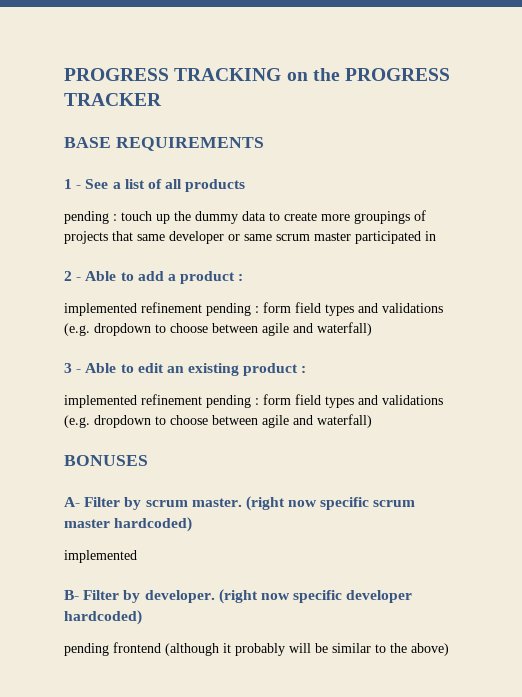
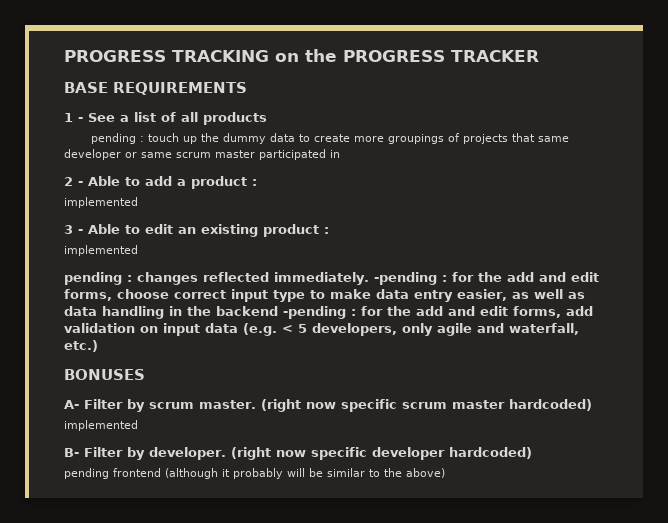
[141,302,443,316] [64,322,372,336] refinement pending : form field types and validations (e.g. dropdown to choose between agile and waterfall) -> (138, 202) none
[141,394,443,408] [64,414,372,428] refinement pending : form field types and validations (e.g. dropdown to choose between agile and waterfall) -> [64,272,599,285] [64,289,585,302] [64,306,593,319] [64,323,579,336] [64,340,98,352] // pending : changes reflected immediately. -pending : for the add and edit forms, choose correct input type to make data entry easier, as well as data handling in the backend -pending : for the add and edit forms, add validation on input data (e.g. < 5 developers, only agile and waterfall, etc.)

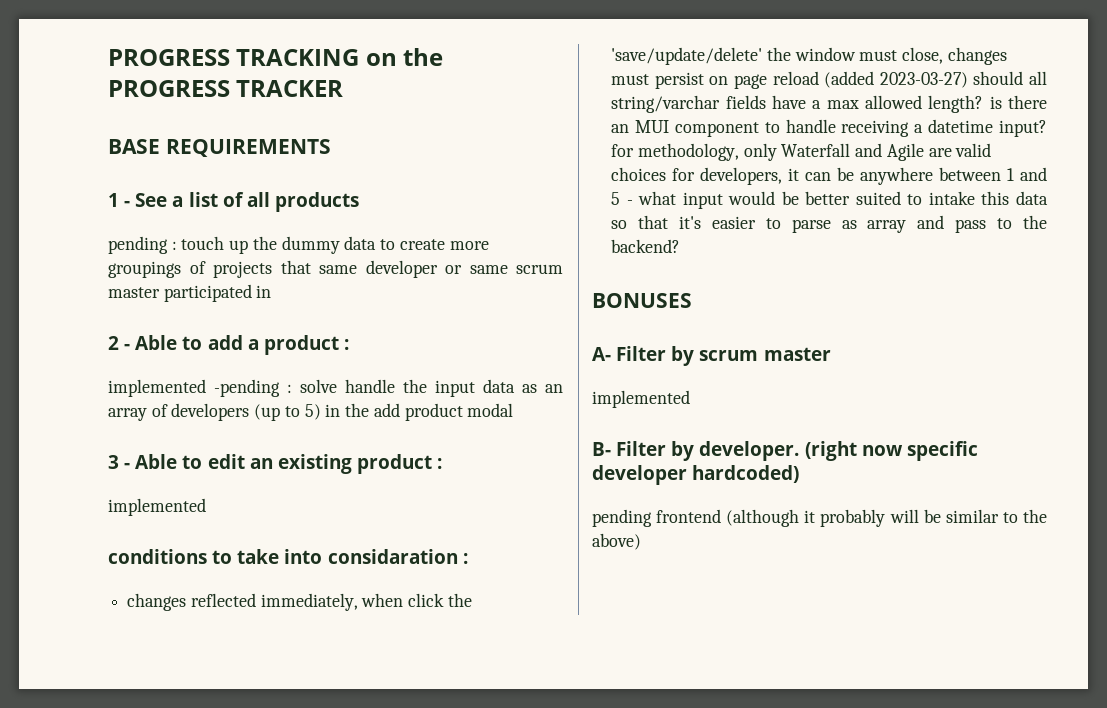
(138, 202) none -> [214,379,563,397] [108,403,514,421] -pending : solve handle the input data as an array of developers (up to 5) in the add product modal
[64,272,132,285] pending : -> [108,549,468,564] conditions to take into considaration : //
[274,272,599,285] [64,289,585,302] [64,306,593,319] [64,323,579,336] [64,340,98,352] immediately. -pending : for the add and edit forms, choose correct input type to make data entry easier, as well as data handling in the backend -pending : for the add and edit forms, add validation on input data (e.g. < 5 developers, only agile and waterfall, etc.) -> [260,593,472,611] [611,47,1007,65] [611,71,1047,89] [611,95,1047,113] [611,119,1047,137] [611,143,992,161] [611,167,1047,185] [611,191,1048,209] [611,215,1047,233] [611,239,681,253] immediately, when click the 'save/update/delete' the window must close, changes must persist on page reload (added 2023-03-27) should all string/varchar fields have a max allowed length? is there an MUI component to handle receiving a datetime input? for methodology, only Waterfall and Agile are valid choices for developers, it can be anywhere between 1 and 5 - what input would be better suited to intake this data so that it's easier to parse as array and pass to the backend?
[199,399,592,412] master. (right now specific scrum master hardcoded) -> [763,347,831,361] master

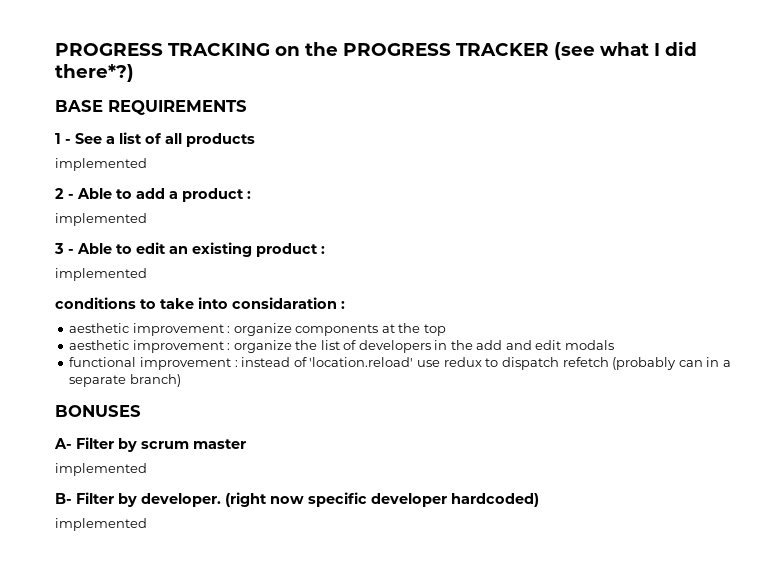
(344, 88) none -> [554,41,697,60] [55,64,134,82] (see what I did there*?)
[108,236,489,254] [108,260,563,278] [108,284,272,302] pending : touch up the dummy data to create more groupings of projects that same developer or same scrum master participated in -> [55,158,147,171] implemented
[214,379,563,397] [108,403,514,421] -pending : solve handle the input data as an array of developers (up to 5) in the add product modal -> (147, 219) none
[127,593,472,611] [611,47,1007,65] [611,71,1047,89] [611,95,1047,113] [611,119,1047,137] [611,143,992,161] [611,167,1047,185] [611,191,1048,209] [611,215,1047,233] [611,239,681,253] changes reflected immediately, when click the 'save/update/delete' the window must close, changes must persist on page reload (added 2023-03-27) should all string/varchar fields have a max allowed length? is there an MUI component to handle receiving a datetime input? for methodology, only Waterfall and Agile are valid choices for developers, it can be anywhere between 1 and 5 - what input would be better suited to intake this data so that it's easier to parse as array and pass to the backend? -> [69,323,446,336] [69,340,614,353] [69,357,732,370] [69,374,181,387] aesthetic improvement : organize components at the top // aesthetic improvement : organize the list of developers in the add and edit modals // functional improvement : instead of 'location.reload' use redux to dispatch refetch (probably can in a separate branch)
[592,509,1047,527] [592,533,641,550] pending frontend (although it probably will be similar to the above) -> [55,518,147,531] implemented

